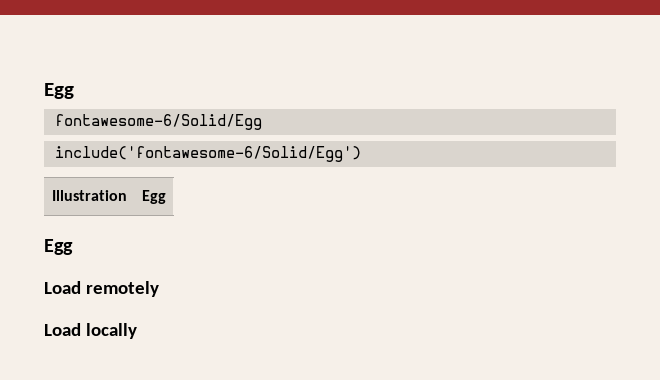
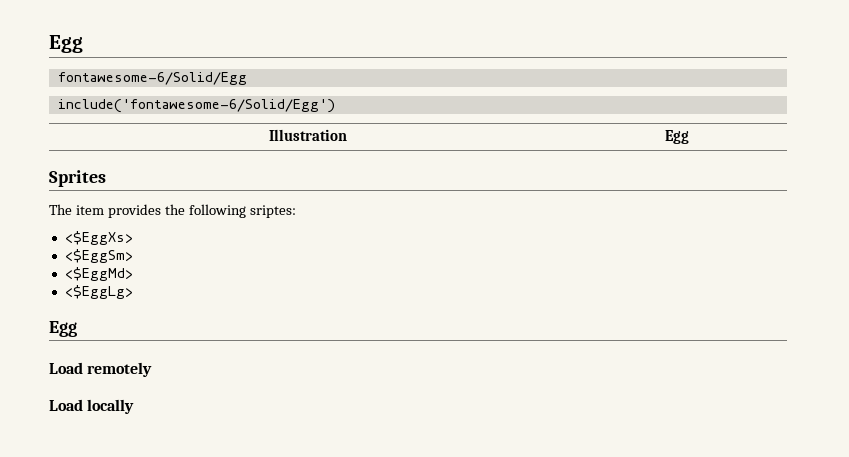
(166, 197) none -> [49,170,106,187] [49,204,296,218] [64,231,133,245] [64,249,133,263] [64,267,133,281] [64,285,133,299] // Sprites // The item provides the following sriptes: // <$EggXs> // <$EggSm> // <$EggMd> // <$EggLg>

